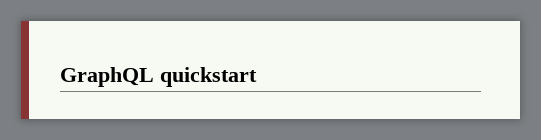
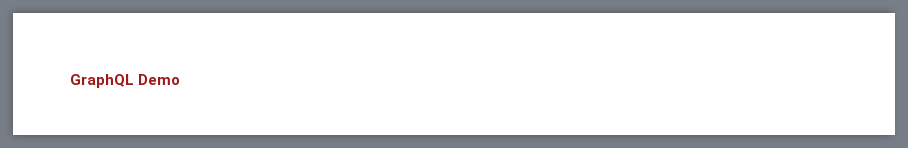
[160,67,257,87] quickstart -> [138,74,181,85] Demo

